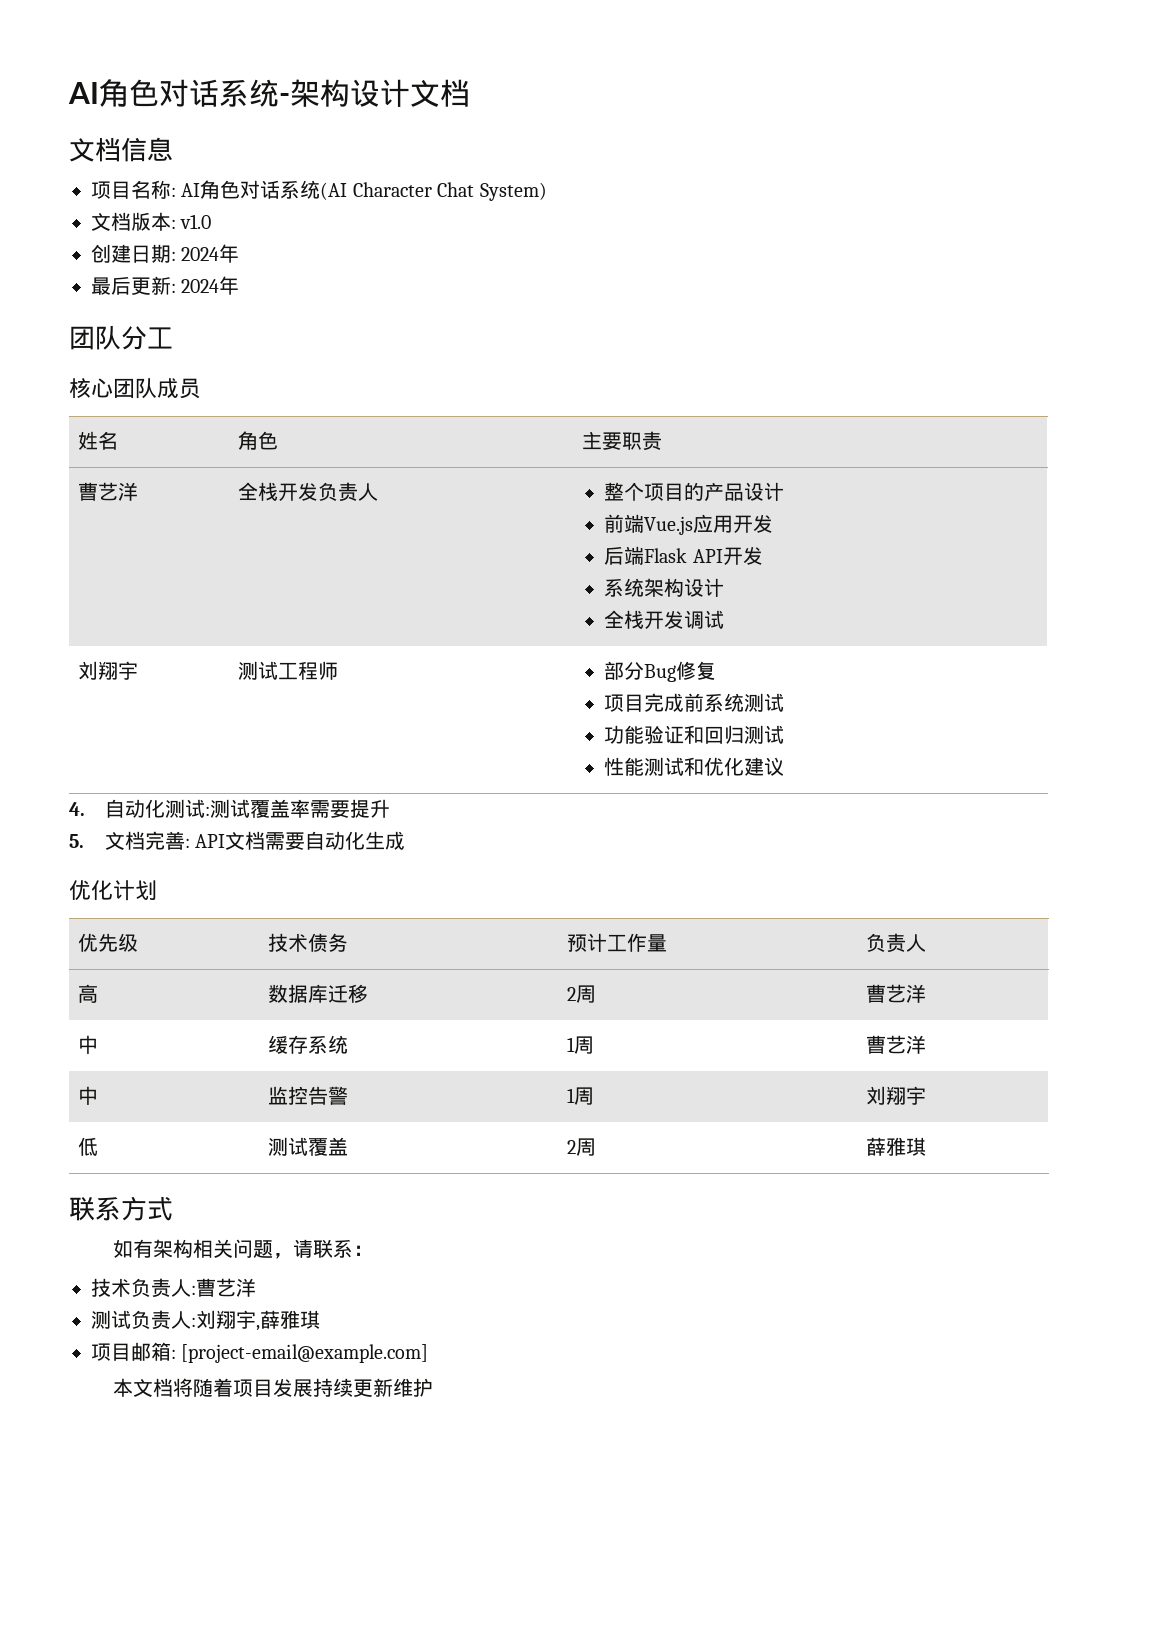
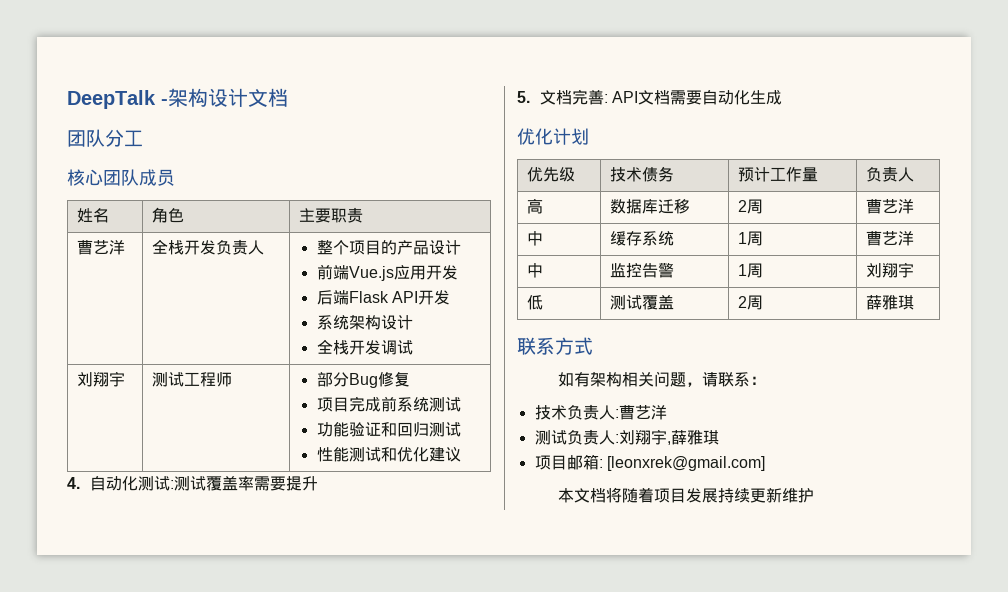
[68,79,279,107] AI角色对话系统 -> [67,90,156,109] DeepTalk
[69,137,173,162] [91,180,547,201] [91,212,212,231] [91,244,240,263] [91,276,240,295] // 文档信息 // 项目名称: AI角色对话系统(AI Character Chat System) // 文档版本: v1.0 // 创建日期: 2024年 // 最后更新: 2024年 -> (288, 97) none
[181,1344,429,1363] [project-email@example.com] -> [606,456,765,471] [leonxrek@gmail.com]

